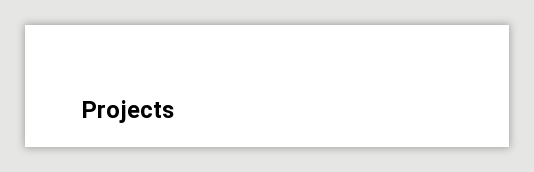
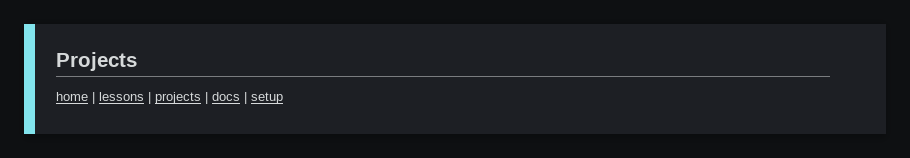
(174, 111) none -> [56,92,283,104] // home | lessons | projects | docs | setup

